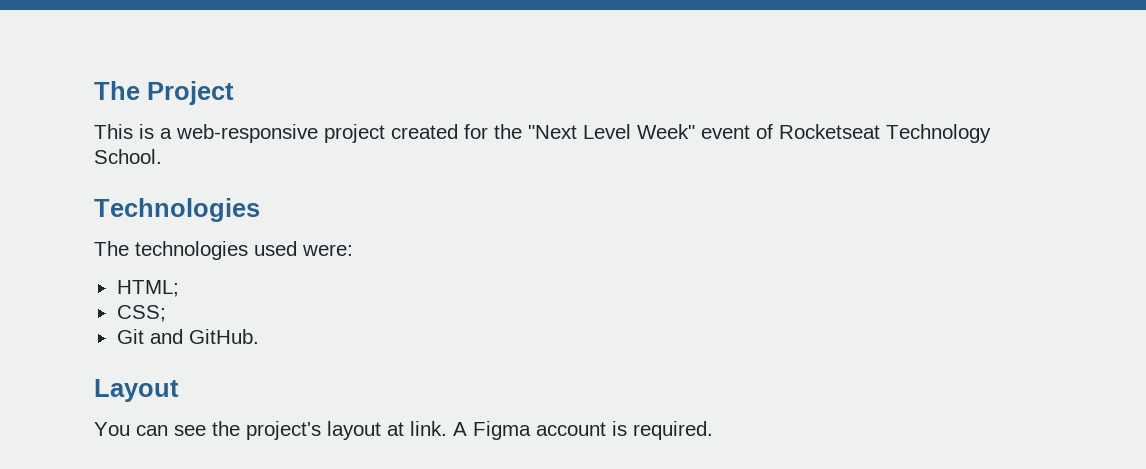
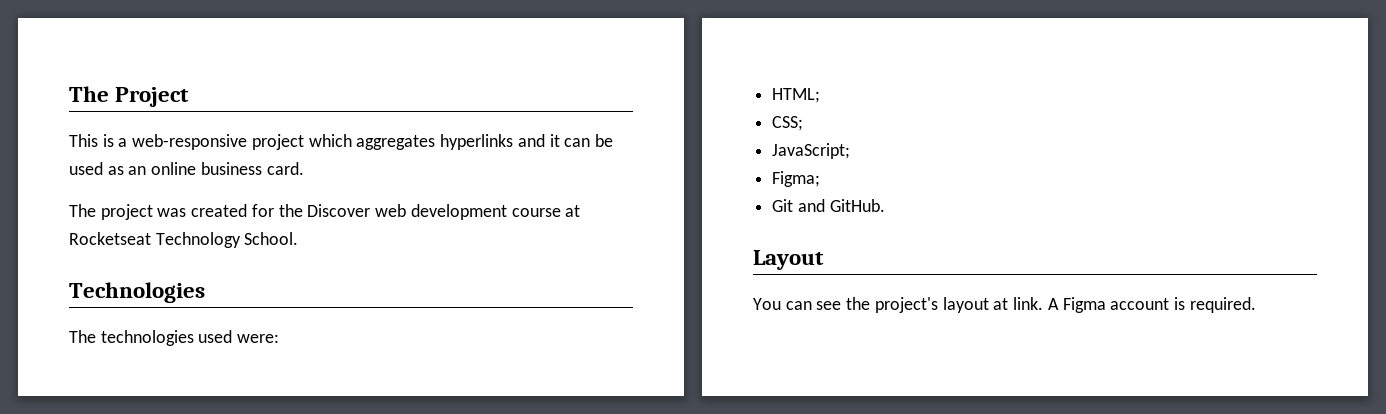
[391,124,773,139] created for the "Next Level Week" event of -> [308,134,613,150] [69,162,304,175] [69,204,581,220] which aggregates hyperlinks and it can be used as an online business card. // The project was created for the Discover web development course at
(166, 313) none -> [772,143,851,159] [772,171,821,187] // JavaScript; // Figma;

